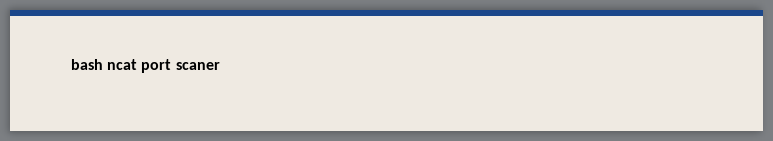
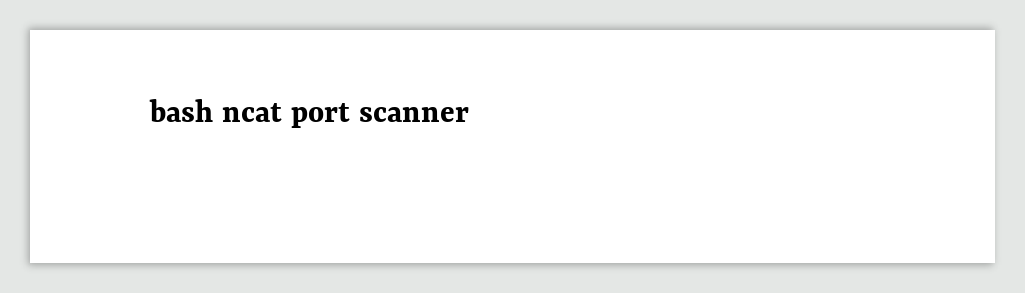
[175,62,220,70] scaner -> [359,107,470,122] scanner

